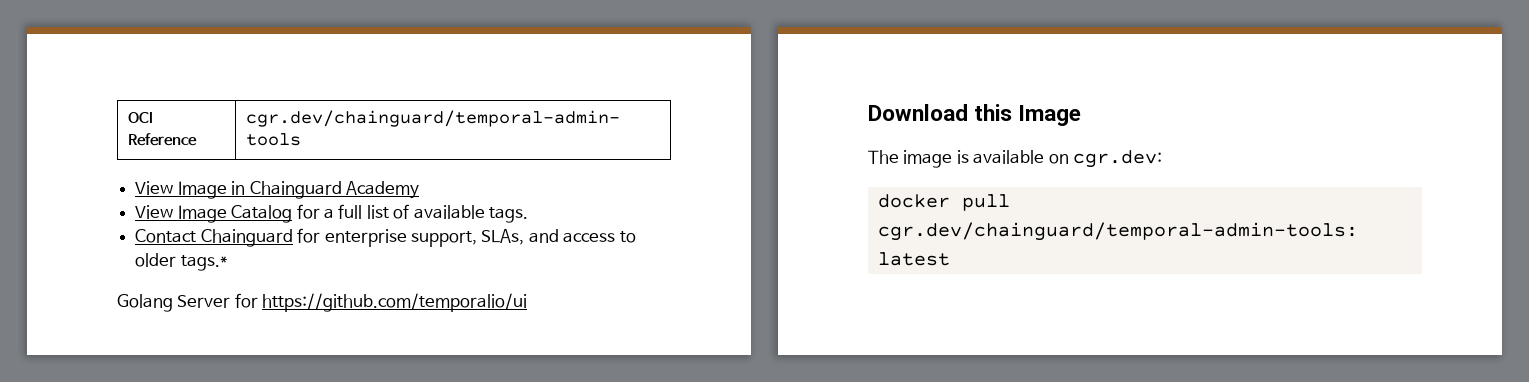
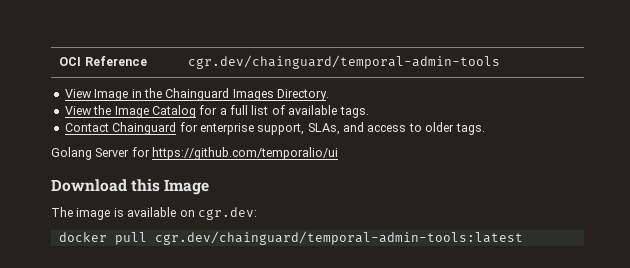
[249,181,419,199] [135,205,174,219] Chainguard Academy // View -> [143,88,329,101] [64,105,112,115] the Chainguard Images Directory. // View the
[180,255,228,271] tags.* -> [455,123,485,135] tags.

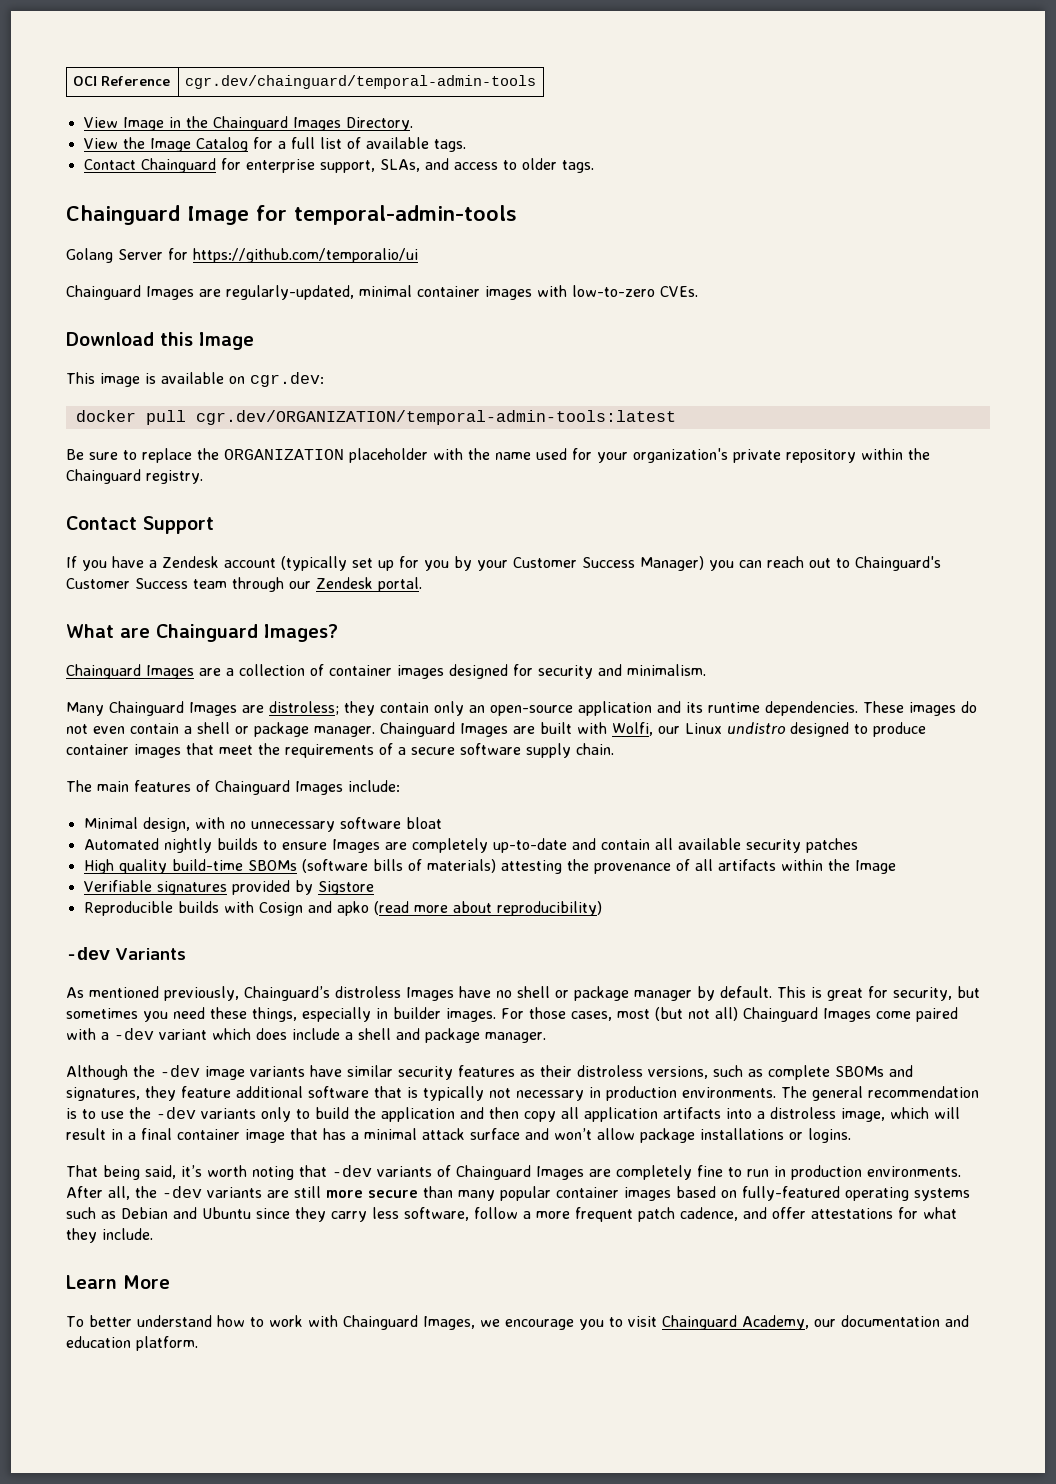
(485, 129) none -> [66,205,517,225] // Chainguard Image for temporal-admin-tools
(339, 153) none -> [66,285,698,300] // Chainguard Images are regularly-updated, minimal container images with low-to-zero CVEs.
[51,207,73,217] The -> [66,372,95,384] This
[154,231,523,245] cgr.dev/chainguard/temporal-admin-tools:latest -> [195,410,676,425] [66,448,930,463] [66,469,203,484] [66,516,214,534] [66,556,941,571] [66,577,422,592] [66,624,338,642] [66,664,706,679] [66,701,977,716] [66,722,926,737] [66,743,614,758] [66,780,400,795] [83,817,442,832] [83,838,858,853] [83,859,896,874] [83,880,374,895] [83,901,602,916] [66,947,186,960] [66,986,980,1001] [66,1007,958,1022] [66,1028,546,1043] [66,1065,913,1080] [66,1086,979,1101] [66,1107,960,1122] [66,1128,851,1143] [66,1165,961,1180] [66,1186,970,1201] [66,1207,957,1222] [66,1228,153,1243] [66,1275,170,1289] [66,1315,969,1330] [66,1336,198,1351] cgr.dev/ORGANIZATION/temporal-admin-tools:latest // Be sure to replace the ORGANIZATION placeholder with the name used for your organization's private repository within the Chainguard registry. // Contact Support // If you have a Zendesk account (typically set up for you by your Customer Success Manager) you can reach out to Chainguard's Customer Success team through our Zendesk portal. // What are Chainguard Images? // Chainguard Images are a collection of container images designed for security and minimalism. // Many Chainguard Images are distroless; they contain only an open-source application and its runtime dependencies. These images do not even contain a shell or package manager. Chainguard Images are built with Wolfi, our Linux undistro designed to produce container images that meet the requirements of a secure software supply chain. // The main features of Chainguard Images include: // Minimal design, with no unnecessary software bloat // Automated nightly builds to ensure Images are completely up-to-date and contain all available security patches // High quality build-time SBOMs (software bills of materials) attesting the provenance of all artifacts within the Image // Verifiable signatures provided by Sigstore // Reproducible builds with Cosign and apko (read more about reproducibility) // -dev Variants // As mentioned previously, Chainguard’s distroless Images have no shell or package manager by default. This is great for security, but sometimes you need these things, especially in builder images. For those cases, most (but not all) Chainguard Images come paired with a -dev variant which does include a shell and package manager. // Although the -dev image variants have similar security features as their distroless versions, such as complete SBOMs and signatures, they feature additional software that is typically not necessary in production environments. The general recommendation is to use the -dev variants only to build the application and then copy all application artifacts into a distroless image, which will result in a final container image that has a minimal attack surface and won’t allow package installations or logins. // That being said, it’s worth noting that -dev variants of Chainguard Images are completely fine to run in production environments. After all, the -dev variants are still more secure than many popular container images based on fully-featured operating systems such as Debian and Ubuntu since they carry less software, follow a more frequent patch cadence, and offer attestations for what they include. // Learn More // To better understand how to work with Chainguard Images, we encourage you to visit Chainguard Academy, our documentation and education platform.

